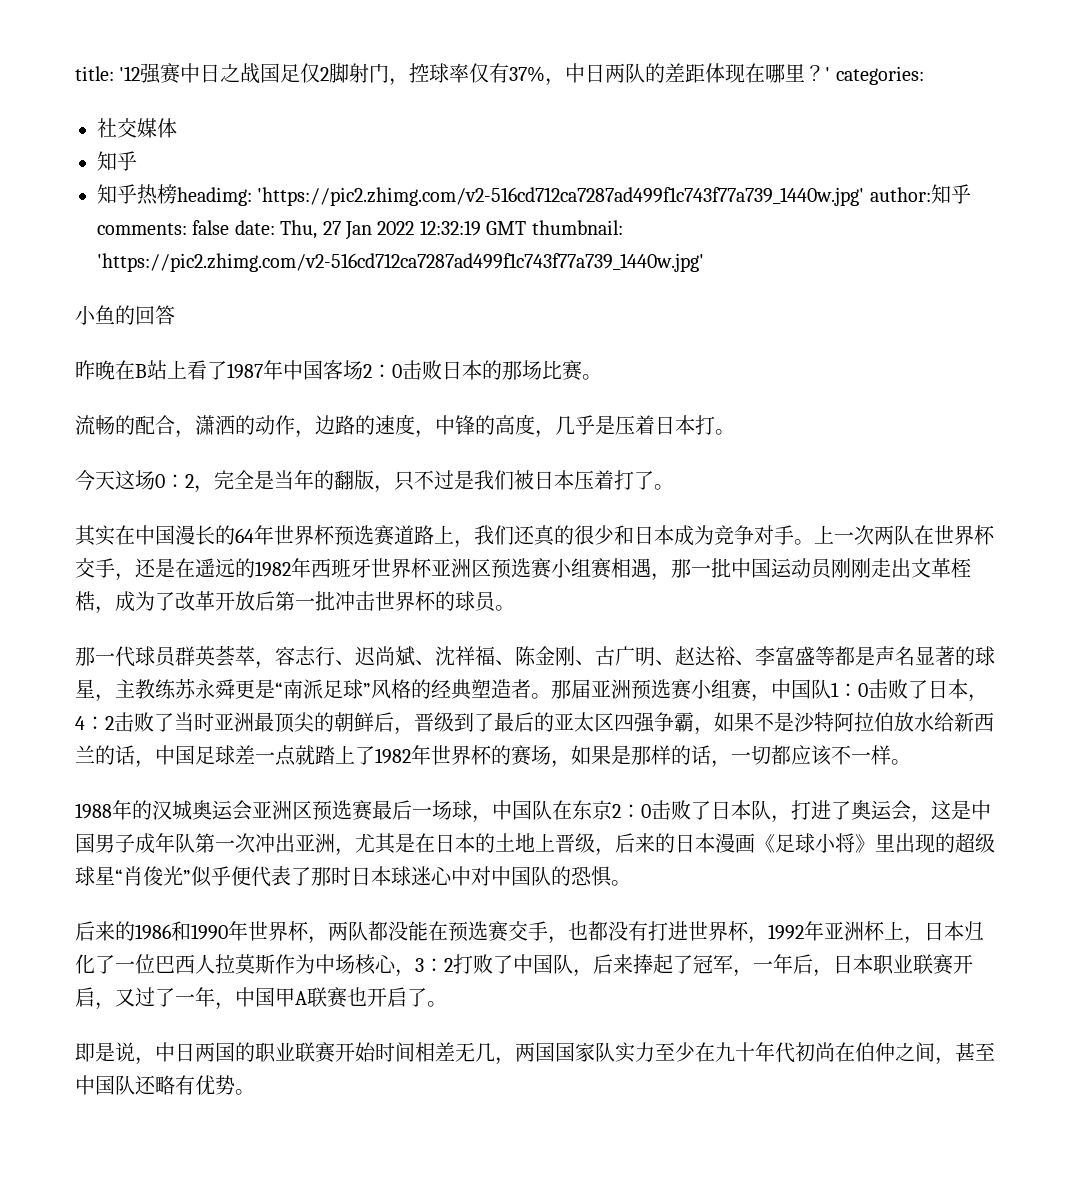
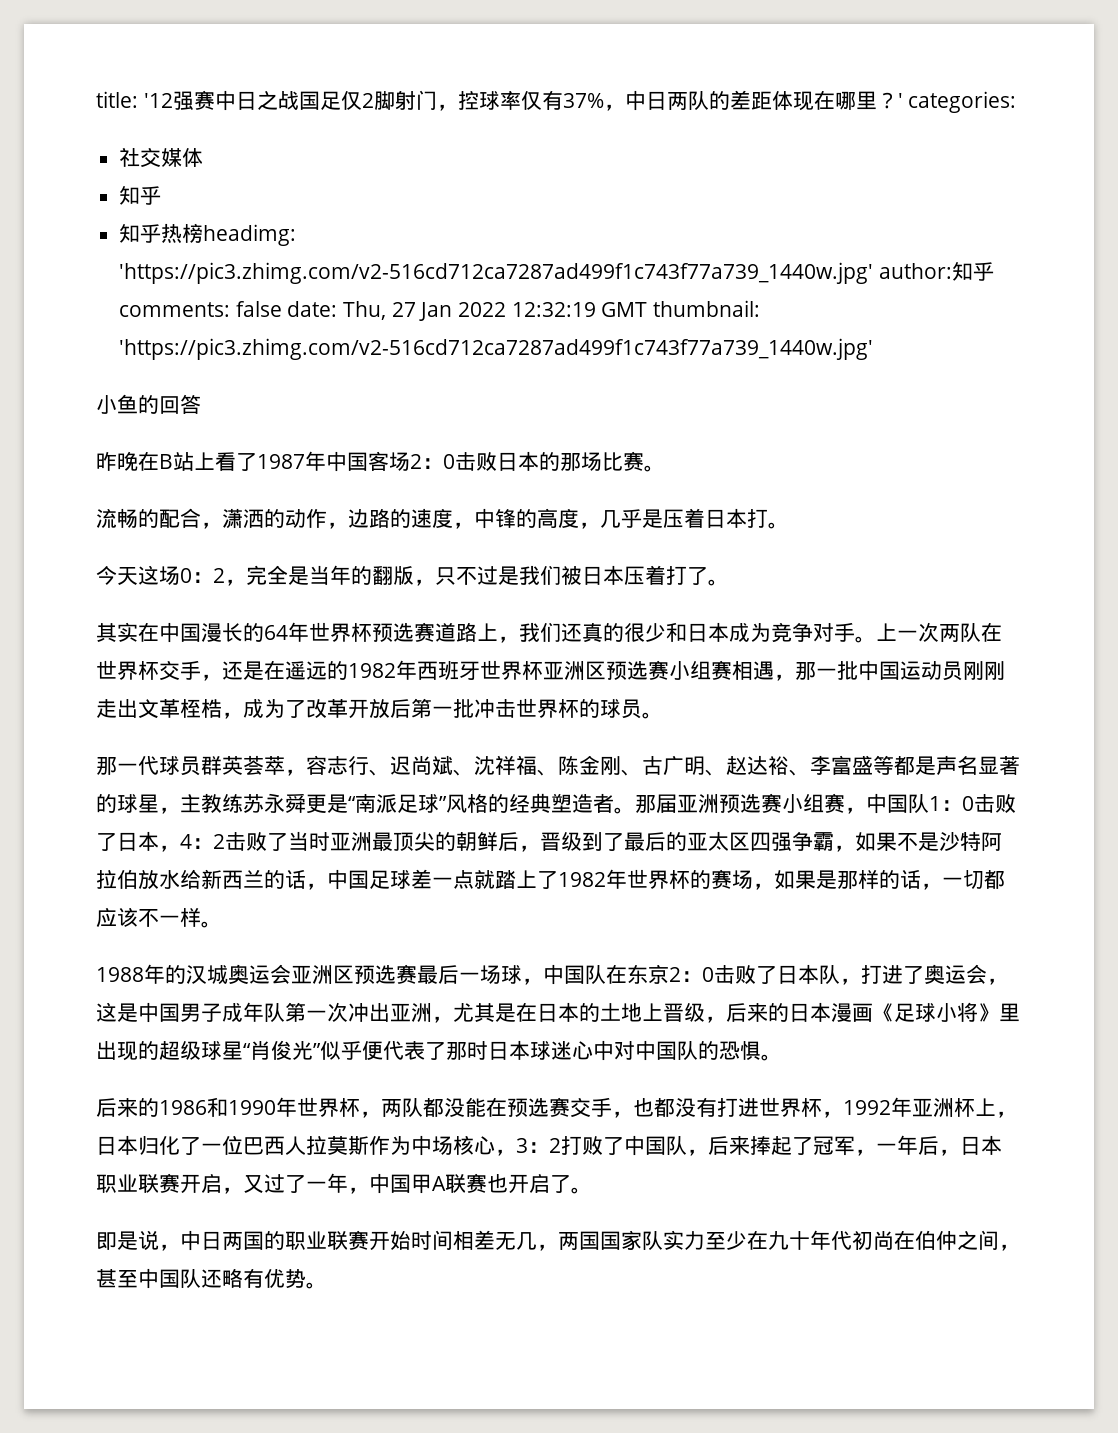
[257,187,865,206] 'https://pic2.zhimg.com/v2-516cd712ca7287ad499f1c743f77a739_1440w.jpg' -> [119,262,874,284] 'https://pic3.zhimg.com/v2-516cd712ca7287ad499f1c743f77a739_1440w.jpg'
[97,253,704,272] 'https://pic2.zhimg.com/v2-516cd712ca7287ad499f1c743f77a739_1440w.jpg' -> [119,338,874,360] 'https://pic3.zhimg.com/v2-516cd712ca7287ad499f1c743f77a739_1440w.jpg'

